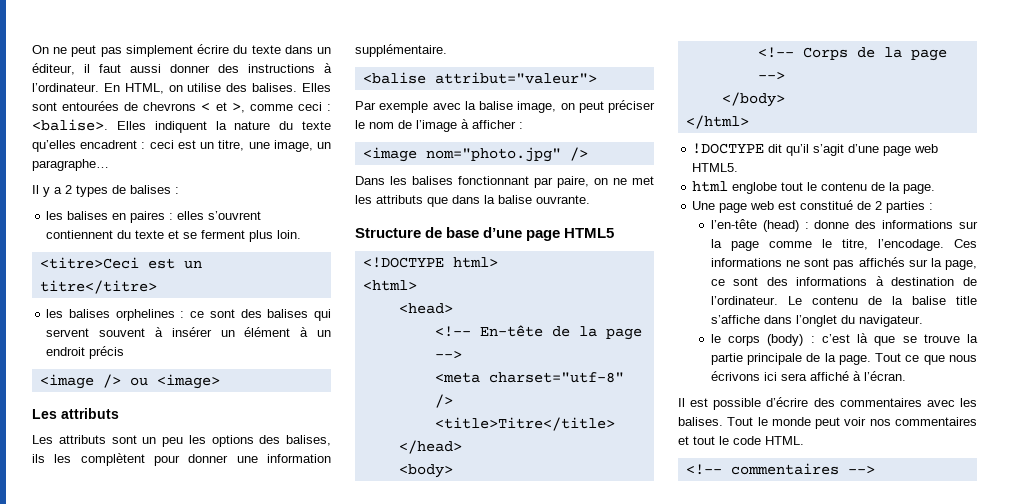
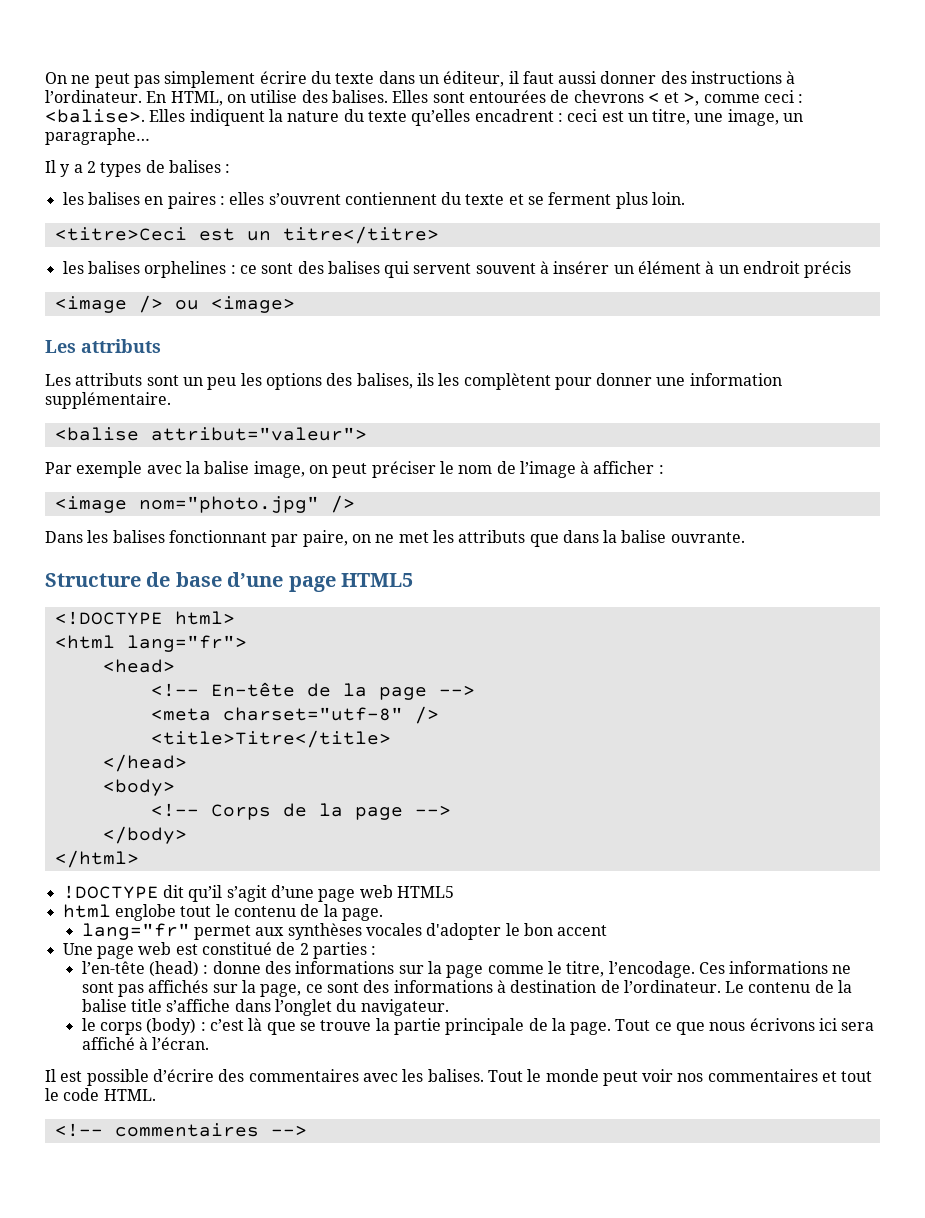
[362,280,417,291] <html> -> [54,635,247,652] <html lang="fr">
[692,163,739,172] HTML5. -> [396,886,454,898] HTML5
(936, 189) none -> [81,923,608,940] // lang="fr" permet aux synthèses vocales d'adopter le bon accent

